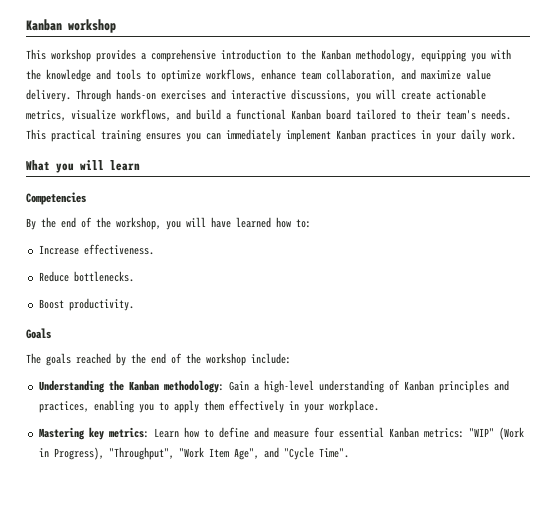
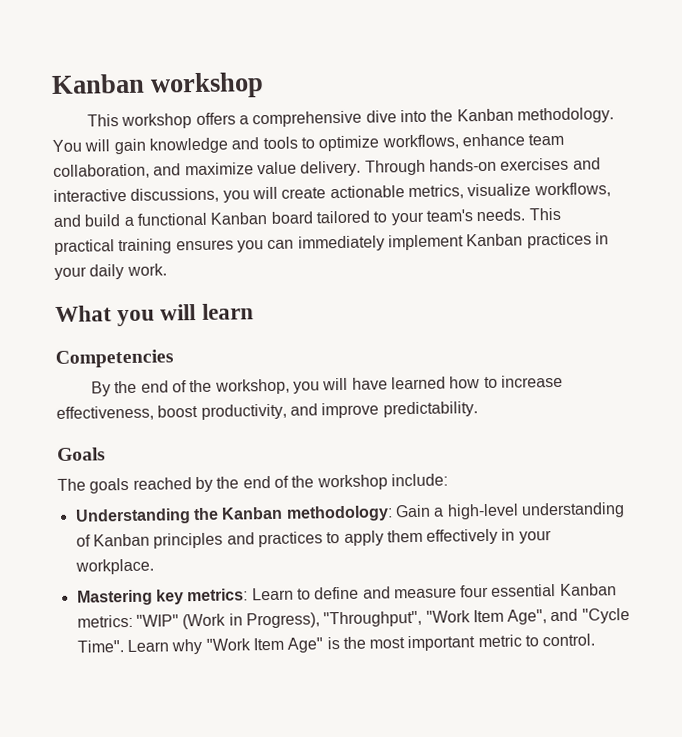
[96,49,136,62] provides -> [195,112,236,126] offers
[221,49,511,62] [26,69,41,80] introduction to the Kanban methodology, equipping you with the -> [365,107,614,124] [52,138,146,155] dive into the Kanban methodology. You will gain
[416,109,441,120] their -> [390,211,425,226] your
[296,219,311,228] [38,244,154,255] [38,271,134,282] [38,298,134,311] to: // Increase effectiveness. // Reduce bottlenecks. // Boost productivity. -> [483,374,563,389] [56,401,478,421] to increase effectiveness, boost productivity, and improve predictability.
[38,400,154,413] practices, enabling you -> [257,531,323,548] practices
[183,427,199,438] how -> (294, 594) none
(349, 453) none -> [126,633,596,655] Learn why "Work Item Age" is the most important metric to control.

